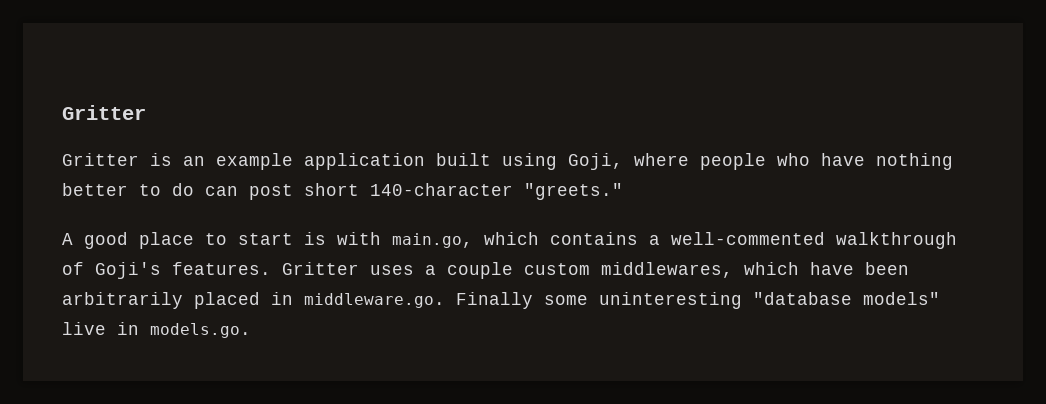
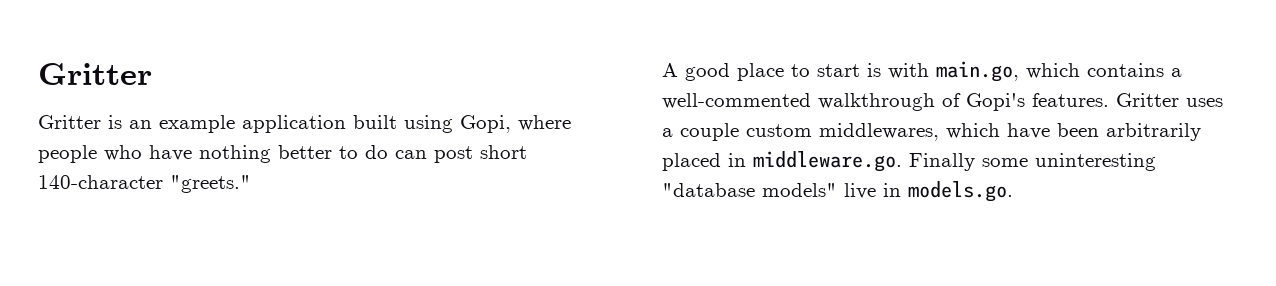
[568,153,623,170] Goji, -> [460,115,511,133] Gopi,
[95,262,161,279] Goji's -> [966,93,1025,111] Gopi's

